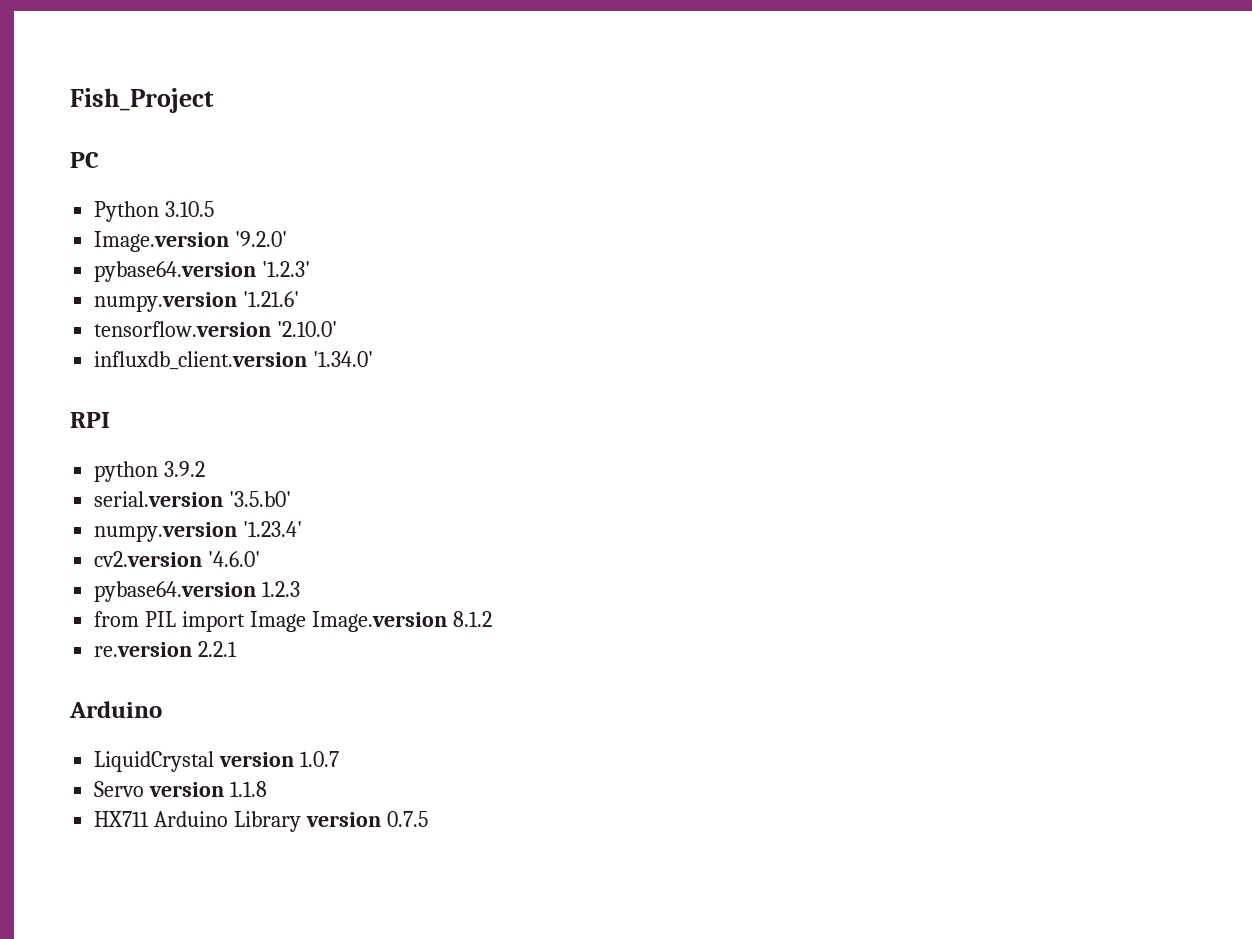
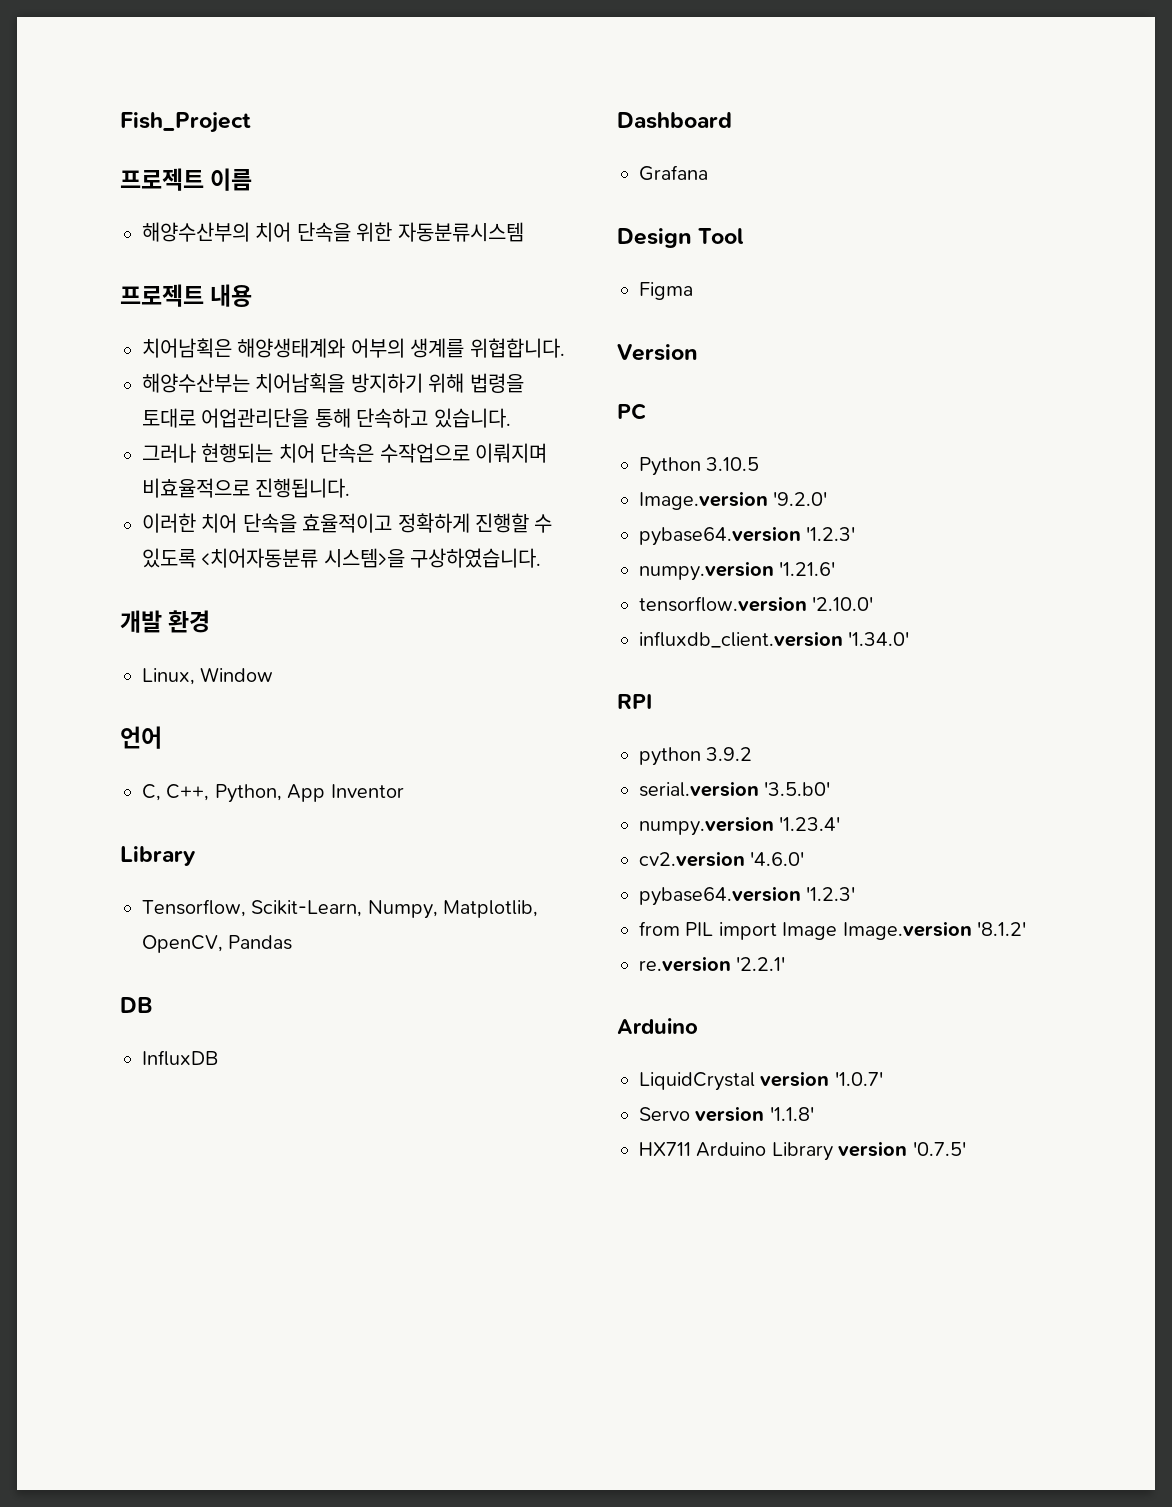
(214, 100) none -> [120,168,253,191] [142,222,524,242] [120,284,253,307] [142,338,565,358] [142,373,524,393] [142,408,511,428] [142,443,547,463] [142,478,351,498] [142,513,553,533] [142,548,542,568] [120,610,211,633] [142,667,274,685] [120,726,162,749] [142,784,404,803] [120,846,196,866] [142,899,539,919] [142,935,293,953] [120,997,153,1013] [142,1050,218,1066] [617,112,732,129] [639,165,708,181] [617,228,745,248] [639,282,693,300] [617,344,698,361] // 프로젝트 이름 // 해양수산부의 치어 단속을 위한 자동분류시스템 // 프로젝트 내용 // 치어남획은 해양생태계와 어부의 생계를 위협합니다. // 해양수산부는 치어남획을 방지하기 위해 법령을 토대로 어업관리단을 통해 단속하고 있습니다. // 그러나 현행되는 치어 단속은 수작업으로 이뤄지며 비효율적으로 진행됩니다. // 이러한 치어 단속을 효율적이고 정확하게 진행할 수 있도록 <치어자동분류 시스템>을 구상하였습니다. // 개발 환경 // Linux, Window // 언어 // C, C++, Python, App Inventor // Library // Tensorflow, Scikit-Learn, Numpy, Matplotlib, OpenCV, Pandas // DB // InfluxDB // Dashboard // Grafana // Design Tool // Figma // Version
[262,581,301,597] 1.2.3 -> [806,887,856,901] '1.2.3'
[452,611,492,627] 8.1.2 -> [977,922,1026,936] '8.1.2'
[198,641,238,657] 2.2.1 -> [736,957,786,971] '2.2.1'
[300,751,340,767] 1.0.7 -> [834,1072,883,1086] '1.0.7'
[230,781,268,797] 1.1.8 -> [769,1107,814,1121] '1.1.8'
[386,811,428,827] 0.7.5 -> [912,1142,966,1156] '0.7.5'

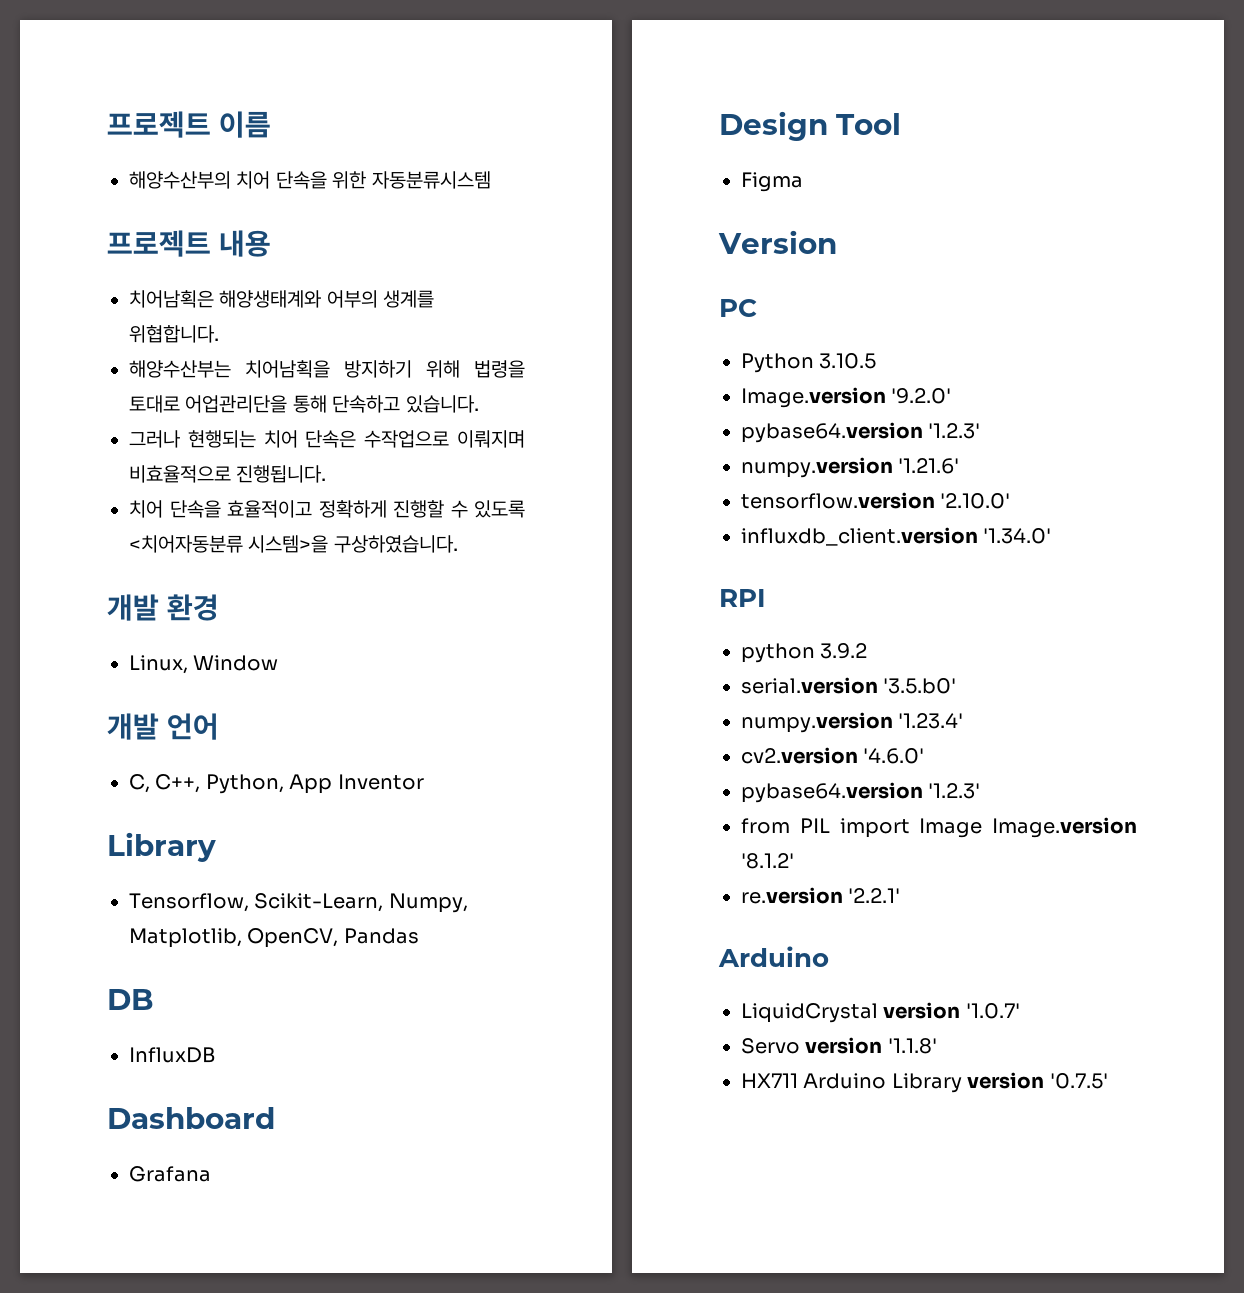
[120,112,251,133] Fish_Project // -> (107, 124) none
[142,513,196,533] 이러한 -> (327, 474) none
(274, 674) none -> [107,713,159,740] 개발

